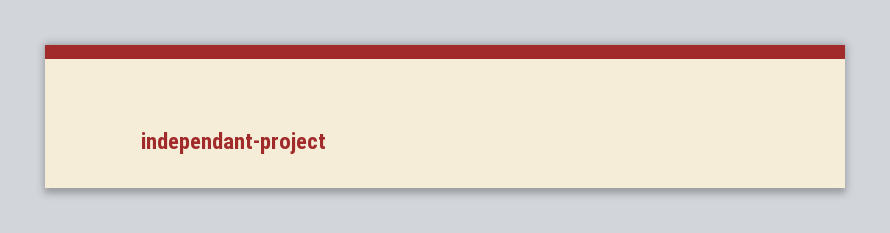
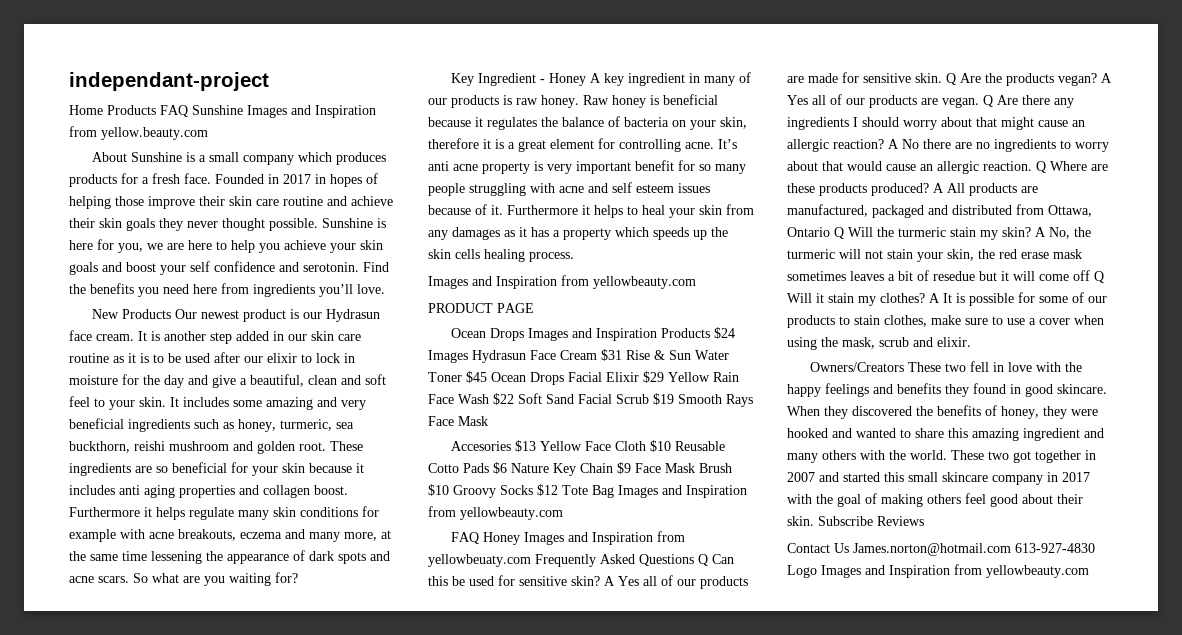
(326, 143) none -> [69,105,376,118] [69,126,208,140] [91,152,386,165] [69,173,378,187] [69,196,393,209] [69,218,386,231] [69,239,383,253] [69,261,389,275] [69,283,385,297] [91,309,380,322] [69,330,361,344] [69,352,355,363] [69,374,386,388] [69,396,366,410] [69,418,354,432] [69,441,363,454] [69,462,364,476] [69,485,348,498] [69,506,379,520] [69,529,391,542] [69,550,390,564] [69,572,298,586] [450,72,751,86] [428,94,718,108] [428,116,747,130] [428,138,737,152] [428,160,746,174] [428,182,710,196] [428,204,754,218] [428,227,728,240] [428,249,574,262] [428,275,696,289] [428,303,534,313] [450,327,735,341] [428,349,729,363] [428,371,739,385] [428,393,753,407] [428,416,488,426] [450,440,725,452] [428,462,732,476] [428,484,747,498] [428,506,563,520] [450,531,685,545] [428,554,734,567] [428,575,748,589] [787,72,1112,86] [787,94,1074,108] [787,117,1085,130] [787,139,1109,152] [787,161,1108,174] [787,183,1038,196] [787,204,1092,218] [787,227,1091,240] [787,249,1082,262] [787,270,1104,283] [787,292,1107,306] [787,315,1104,328] [787,337,971,350] [809,361,1082,372] [787,383,1107,397] [787,405,1098,419] [787,428,1104,441] [787,450,1096,463] [787,472,1090,485] [787,493,1083,507] [787,516,924,526] [787,543,1095,556] [787,564,1089,578] // Home Products FAQ Sunshine Images and Inspiration from yellow.beauty.com // About Sunshine is a small company which produces products for a fresh face. Founded in 2017 in hopes of helping those improve their skin care routine and achieve their skin goals they never thought possible. Sunshine is here for you, we are here to help you achieve your skin goals and boost your self confidence and serotonin. Find the benefits you need here from ingredients you’ll love. // New Products Our newest product is our Hydrasun face cream. It is another step added in our skin care routine as it is to be used after our elixir to lock in moisture for the day and give a beautiful, clean and soft feel to your skin. It includes some amazing and very beneficial ingredients such as honey, turmeric, sea buckthorn, reishi mushroom and golden root. These ingredients are so beneficial for your skin because it includes anti aging properties and collagen boost. Furthermore it helps regulate many skin conditions for example with acne breakouts, eczema and many more, at the same time lessening the appearance of dark spots and acne scars. So what are you waiting for? // Key Ingredient - Honey A key ingredient in many of our products is raw honey. Raw honey is beneficial because it regulates the balance of bacteria on your skin, therefore it is a great element for controlling acne. It’s anti acne property is very important benefit for so many people struggling with acne and self esteem issues because of it. Furthermore it helps to heal your skin from any damages as it has a property which speeds up the skin cells healing process. // Images and Inspiration from yellowbeauty.com // PRODUCT PAGE // Ocean Drops Images and Inspiration Products $24 Images Hydrasun Face Cream $31 Rise & Sun Water Toner $45 Ocean Drops Facial Elixir $29 Yellow Rain Face Wash $22 Soft Sand Facial Scrub $19 Smooth Rays Face Mask // Accesories $13 Yellow Face Cloth $10 Reusable Cotto Pads $6 Nature Key Chain $9 Face Mask Brush $10 Groovy Socks $12 Tote Bag Images and Inspiration from yellowbeauty.com // FAQ Honey Images and Inspiration from yellowbeuaty.com Frequently Asked Questions Q Can this be used for sensitive skin? A Yes all of our products are made for sensitive skin. Q Are the products vegan? A Yes all of our products are vegan. Q Are there any ingredients I should worry about that might cause an allergic reaction? A No there are no ingredients to worry about that would cause an allergic reaction. Q Where are these products produced? A All products are manufactured, packaged and distributed from Ottawa, Ontario Q Will the turmeric stain my skin? A No, the turmeric will not stain your skin, the red erase mask sometimes leaves a bit of resedue but it will come off Q Will it stain my clothes? A It is possible for some of our products to stain clothes, make sure to use a cover when using the mask, scrub and elixir. // Owners/Creators These two fell in love with the happy feelings and benefits they found in good skincare. When they discovered the benefits of honey, they were hooked and wanted to share this amazing ingredient and many others with the world. These two got together in 2007 and started this small skincare company in 2017 with the goal of making others feel good about their skin. Subscribe Reviews // Contact Us James.norton@hotmail.com 613-927-4830 Logo Images and Inspiration from yellowbeauty.com

